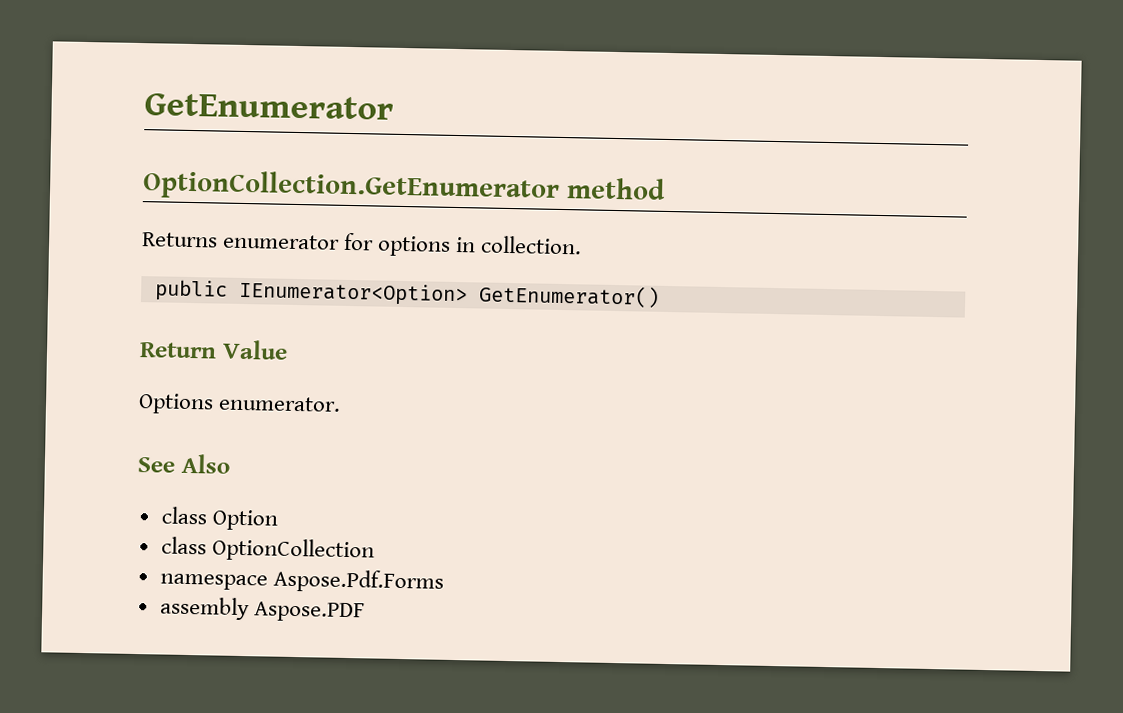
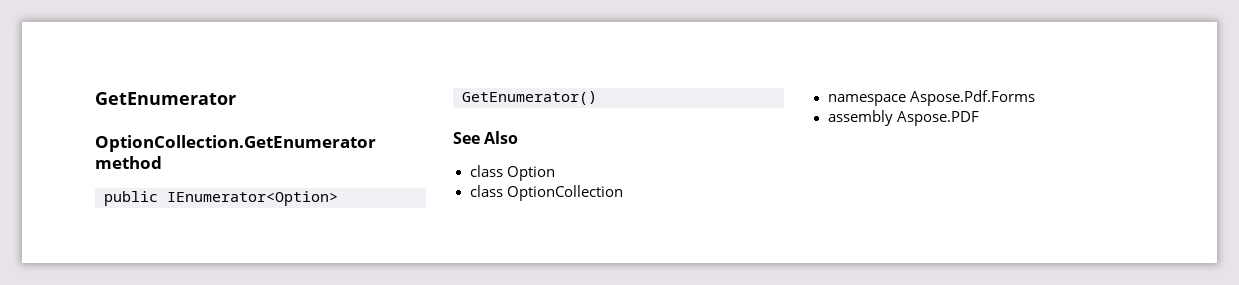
[142,232,583,257] // Returns enumerator for options in collection. -> (162, 162) none
[139,339,288,360] [138,393,342,415] // Return Value // Options enumerator. -> (597, 98) none

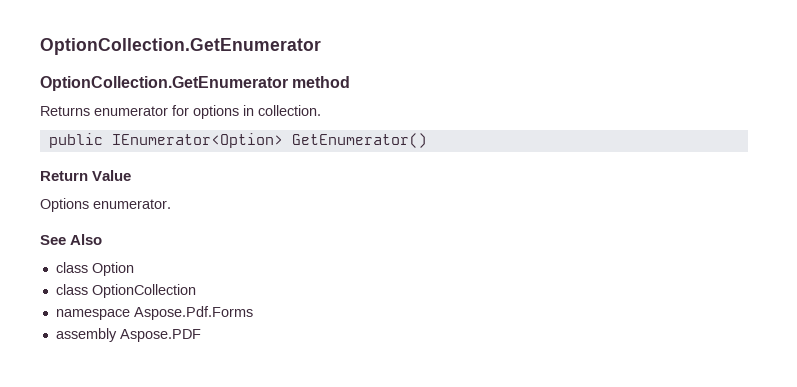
[95,92,236,105] GetEnumerator -> [40,38,321,55] OptionCollection.GetEnumerator
(162, 162) none -> [40,105,321,119] // Returns enumerator for options in collection.
(597, 98) none -> [40,170,132,181] [40,198,171,212] // Return Value // Options enumerator.

